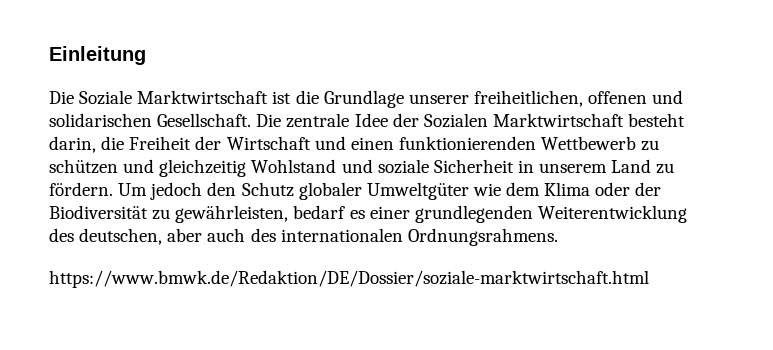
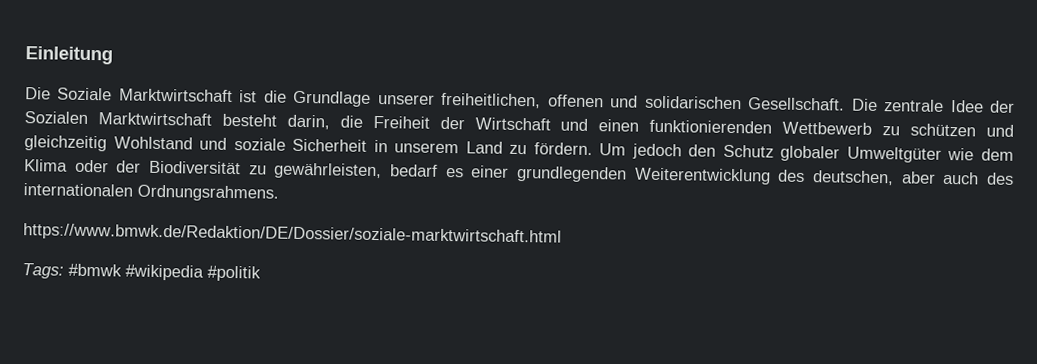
(649, 279) none -> [22,263,261,282] // Tags: #bmwk #wikipedia #politik

